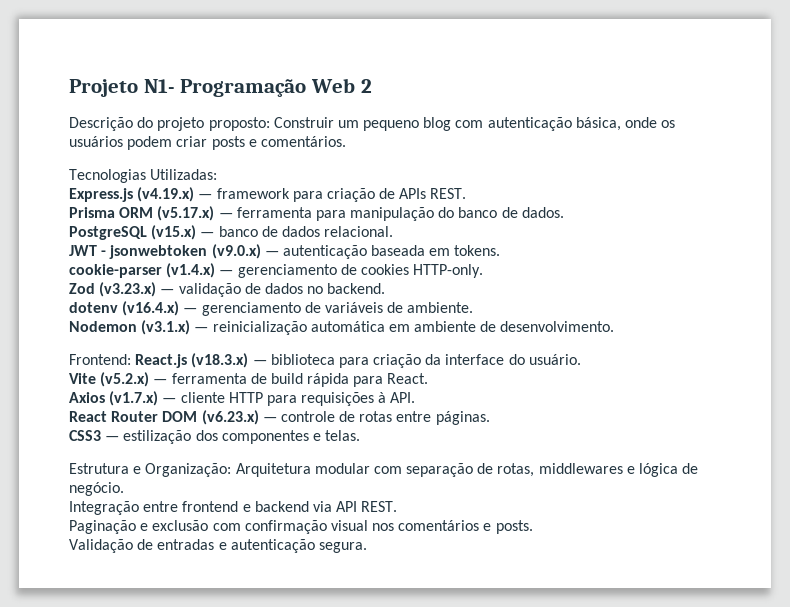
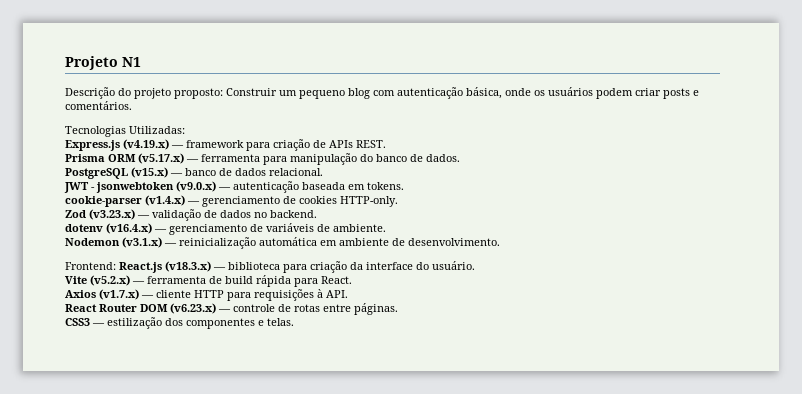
[143,78,372,97] N1- Programação Web 2 -> [122,57,141,67] N1
[69,463,699,477] [69,482,124,496] [69,501,398,515] [69,520,533,534] [69,539,367,553] // Estrutura e Organização: Arquitetura modular com separação de rotas, middlewares e lógica de negócio. // Integração entre frontend e backend via API REST. // Paginação e exclusão com confirmação visual nos comentários e posts. // Validação de entradas e autenticação segura. -> (294, 322) none

